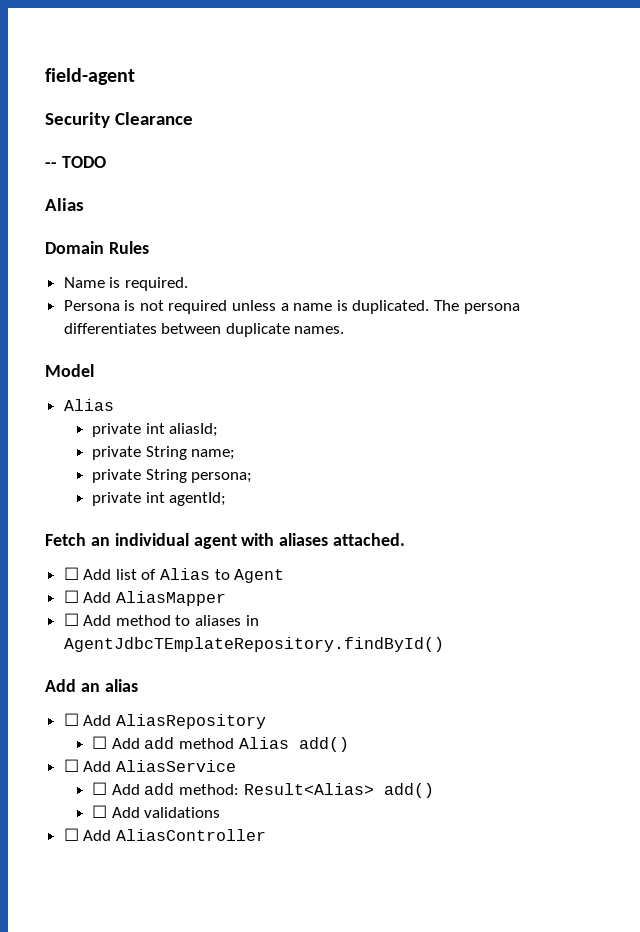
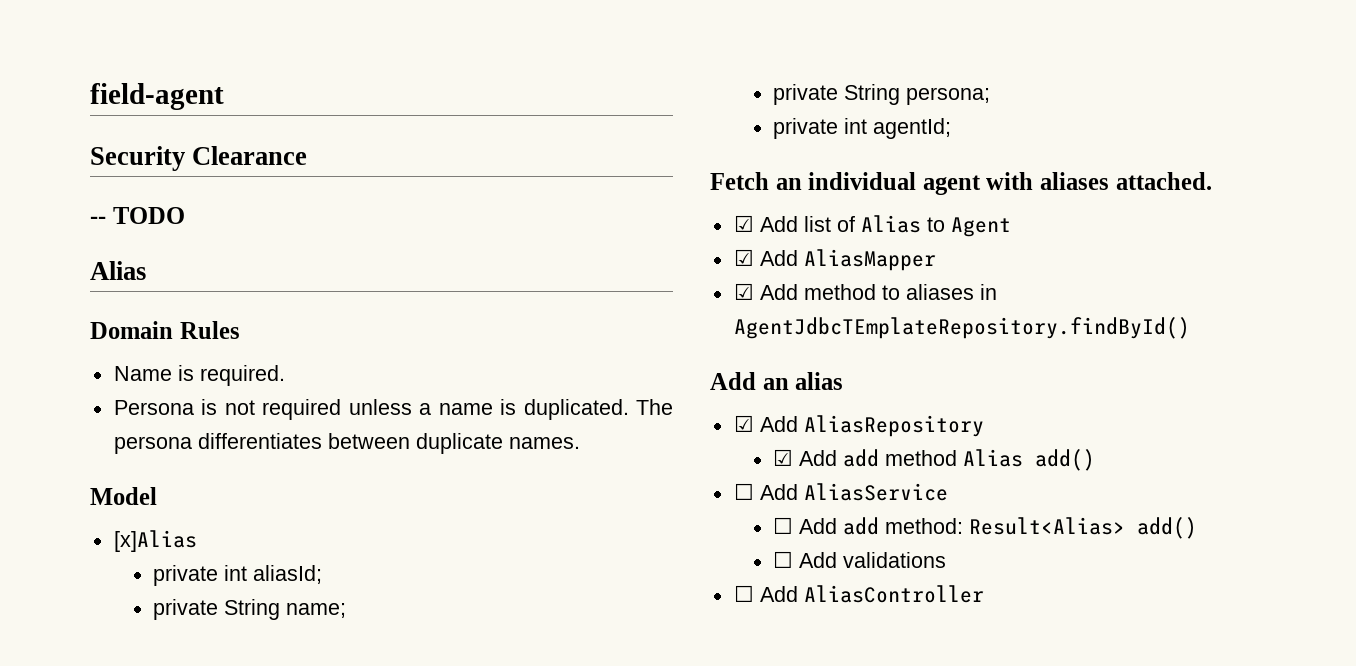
[63,399,114,411] Alias -> [113,530,197,552] [x]Alias
[63,567,79,580] ☐ -> [733,215,754,232] ☑
[63,590,79,603] ☐ -> [733,249,754,266] ☑
[63,613,79,626] ☐ -> [733,283,754,300] ☑
[63,713,79,726] ☐ -> [733,415,754,432] ☑
[92,736,108,749] ☐ -> [772,449,793,466] ☑

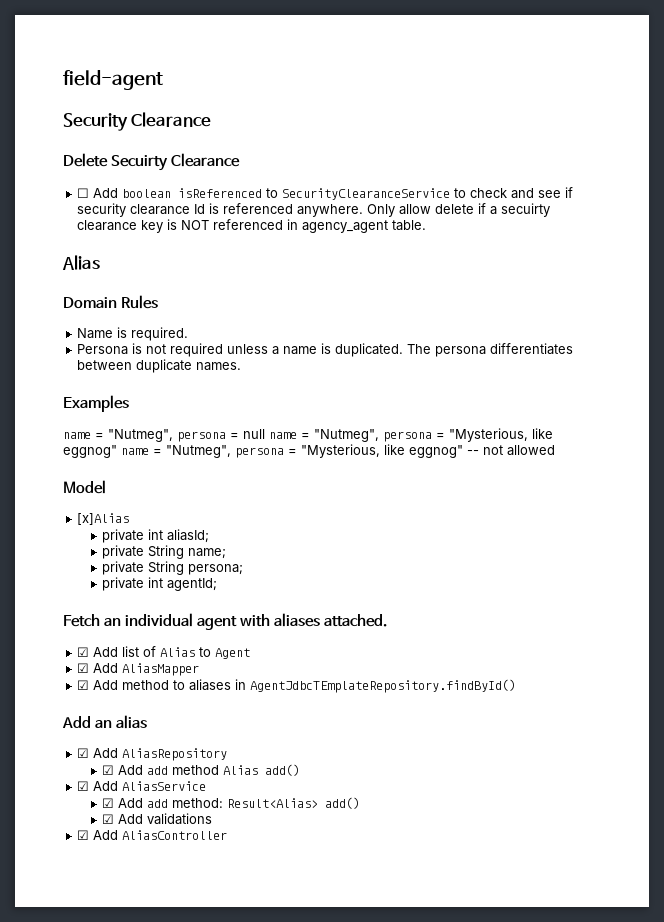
[90,207,185,224] -- TODO -> [63,153,241,171] [77,187,574,200] [77,203,551,217] [77,219,427,233] Delete Secuirty Clearance // ☐ Add boolean isReferenced to SecurityClearanceService to check and see if security clearance Id is referenced anywhere. Only allow delete if a secuirty clearance key is NOT referenced in agency_agent table.
(580, 443) none -> [63,395,129,412] [63,428,553,442] [63,444,555,458] // Examples // name = "Nutmeg", persona = null name = "Nutmeg", persona = "Mysterious, like eggnog" name = "Nutmeg", persona = "Mysterious, like eggnog" -- not allowed
[733,483,754,500] ☐ -> [77,781,90,791] ☑
[772,517,793,534] ☐ -> [102,798,115,808] ☑
[772,551,793,568] ☐ -> [102,814,115,824] ☑
[733,585,754,602] ☐ -> [77,830,90,840] ☑

